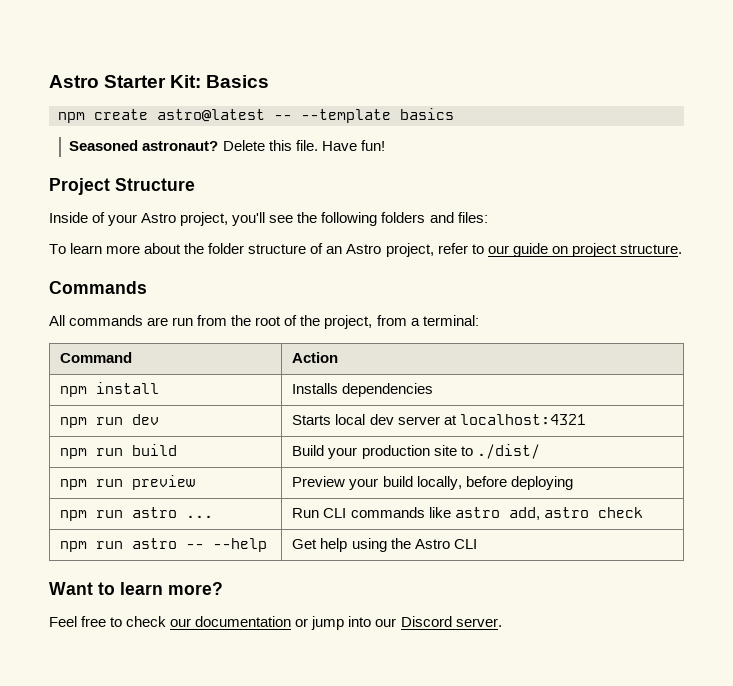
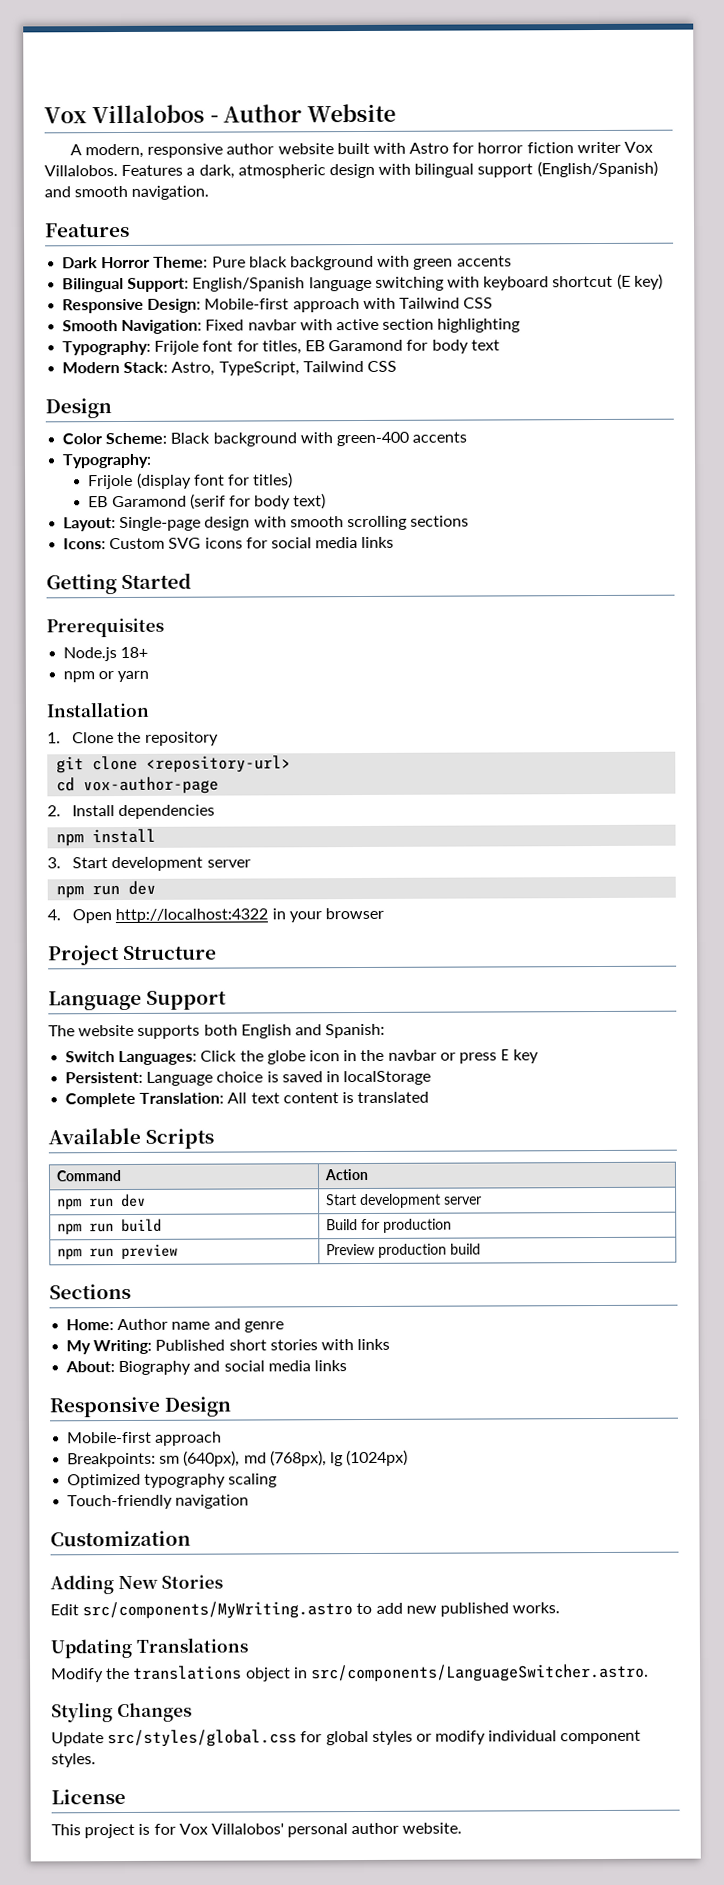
[49,75,270,88] [58,108,454,123] [69,140,385,151] [49,178,195,195] [49,212,488,226] [49,243,682,257] [49,281,147,294] [49,315,479,329] [60,352,133,363] [292,352,339,363] [60,382,160,397] [292,383,434,397] Astro Starter Kit: Basics // npm create astro@latest -- --template basics // Seasoned astronaut? Delete this file. Have fun! // Project Structure // Inside of your Astro project, you'll see the following folders and files: // To learn more about the folder structure of an Astro project, refer to our guide on project structure. // Commands // All commands are run from the root of the project, from a terminal: // Command | Action // npm install | Installs dependencies -> [44,103,397,124] [69,141,653,159] [44,160,658,179] [44,185,210,200] [44,222,130,238] [62,255,512,271] [62,273,663,293] [62,297,494,314] [62,318,521,335] [62,339,500,356] [62,360,397,376] [45,398,112,419] [62,431,468,447] [62,453,153,469] [88,472,294,490] [88,493,327,510] [63,515,470,532] [63,536,395,550] [46,572,193,595] [46,617,164,638] [63,646,149,662] [63,670,150,683] [46,701,150,718] [47,731,219,746] [56,755,292,774] [56,776,220,795] [47,804,216,820] [56,828,157,847] [47,856,251,872] [56,880,157,899] [47,907,385,924] [48,945,218,966] [48,990,228,1011] [48,1023,386,1039] [65,1048,540,1066] [65,1070,432,1086] [65,1091,430,1108] [48,1127,215,1149] [56,1170,122,1182] [324,1168,369,1181] Vox Villalobos - Author Website // A modern, responsive author website built with Astro for horror fiction writer Vox Villalobos. Features a dark, atmospheric design with bilingual support (English/Spanish) and smooth navigation. // Features // Dark Horror Theme: Pure black background with green accents // Bilingual Support: English/Spanish language switching with keyboard shortcut (E key) // Responsive Design: Mobile-first approach with Tailwind CSS // Smooth Navigation: Fixed navbar with active section highlighting // Typography: Frijole font for titles, EB Garamond for body text // Modern Stack: Astro, TypeScript, Tailwind CSS // Design // Color Scheme: Black background with green-400 accents // Typography: // Frijole (display font for titles) // EB Garamond (serif for body text) // Layout: Single-page design with smooth scrolling sections // Icons: Custom SVG icons for social media links // Getting Started // Prerequisites // Node.js 18+ // npm or yarn // Installation // 1. Clone the repository // git clone <repository-url> // cd vox-author-page // 2. Install dependencies // npm install // 3. Start development server // npm run dev // 4. Open http://localhost:4322 in your browser // Project Structure // Language Support // The website supports both English and Spanish: // Switch Languages: Click the globe icon in the navbar or press E key // Persistent: Language choice is saved in localStorage // Complete Translation: All text content is translated // Available Scripts // Command | Action
[292,414,586,425] Starts local dev server at localhost:4321 -> [326,1193,483,1209] Start development server
[328,444,540,459] your production site to ./dist/ -> [361,1218,453,1233] for production
[349,476,573,490] [60,507,214,521] [292,507,643,520] [60,538,268,552] [292,538,477,552] [49,582,223,595] [49,616,502,630] your build locally, before deploying // npm run astro ... | Run CLI commands like astro add, astro check // npm run astro -- --help | Get help using the Astro CLI // Want to learn more? // Feel free to check our documentation or jump into our Discord server. -> [378,1243,482,1258] [49,1283,131,1300] [66,1318,284,1333] [66,1338,391,1355] [65,1360,347,1376] [49,1396,232,1418] [67,1431,223,1446] [67,1449,409,1468] [67,1473,278,1489] [67,1494,250,1510] [50,1530,191,1547] [50,1574,224,1595] [50,1601,561,1620] [50,1637,248,1659] [51,1663,649,1683] [51,1702,192,1723] [51,1729,642,1748] [51,1753,96,1768] [51,1788,126,1805] [51,1822,463,1839] production build // Sections // Home: Author name and genre // My Writing: Published short stories with links // About: Biography and social media links // Responsive Design // Mobile-first approach // Breakpoints: sm (640px), md (768px), lg (1024px) // Optimized typography scaling // Touch-friendly navigation // Customization // Adding New Stories // Edit src/components/MyWriting.astro to add new published works. // Updating Translations // Modify the translations object in src/components/LanguageSwitcher.astro. // Styling Changes // Update src/styles/global.css for global styles or modify individual component styles. // License // This project is for Vox Villalobos' personal author website.

